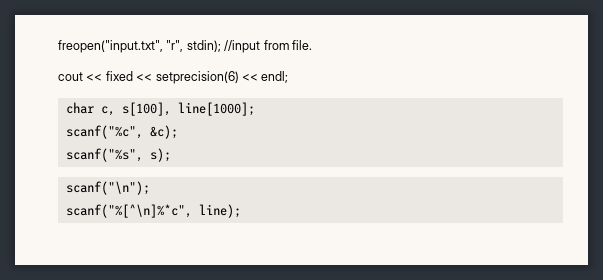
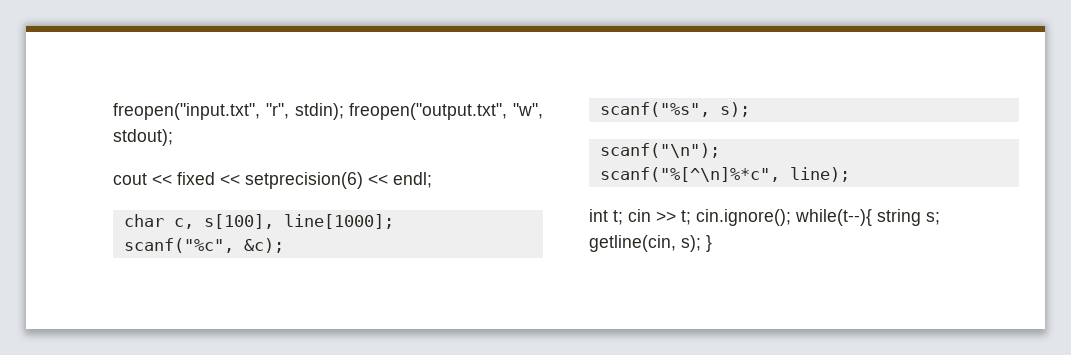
[224,40,312,53] //input from file. -> [349,103,543,120] [113,129,173,146] freopen("output.txt", "w", stdout);
(241, 211) none -> [589,209,940,226] [589,235,712,252] // int t; cin >> t; cin.ignore(); while(t--){ string s; getline(cin, s); }

